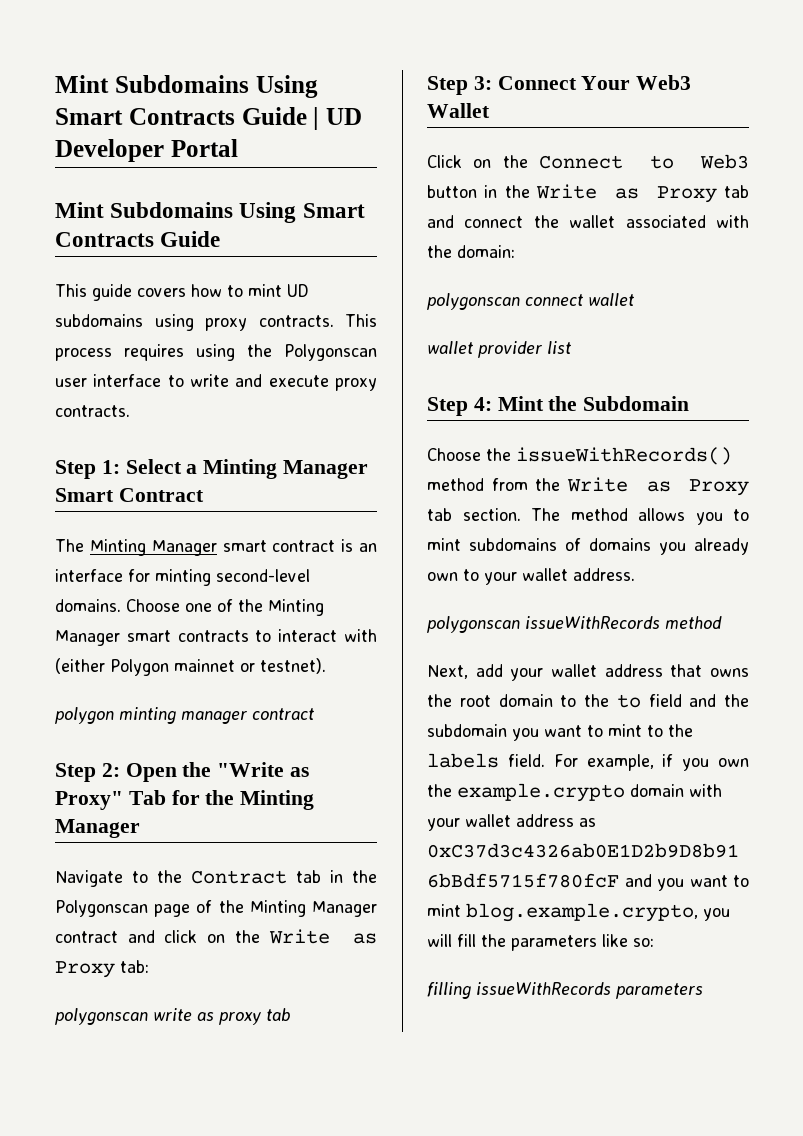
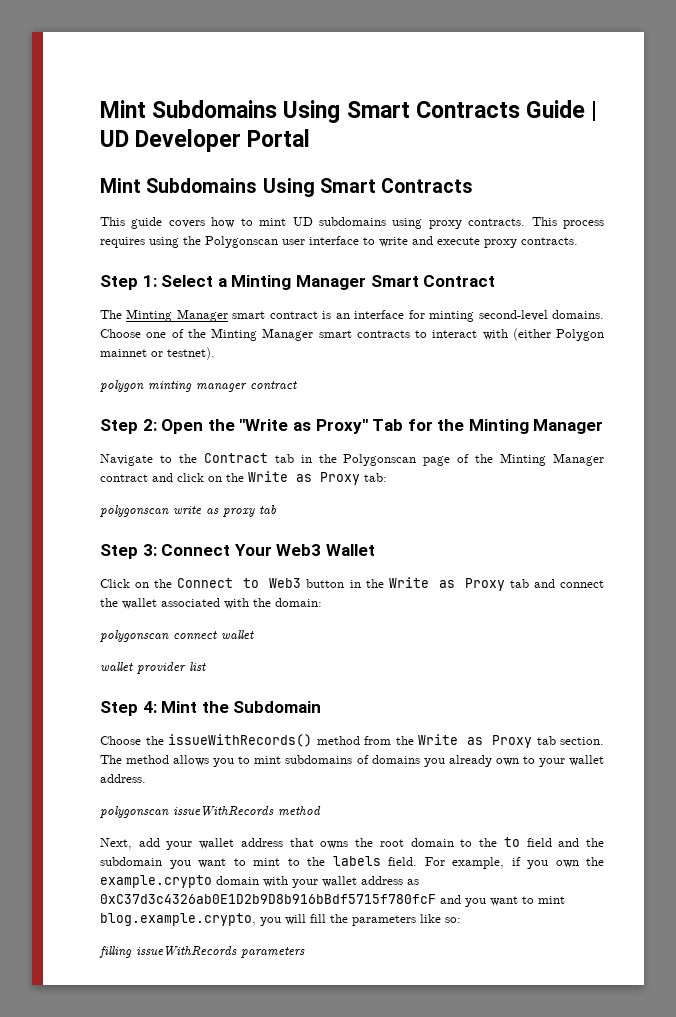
[160,231,221,247] Guide -> (474, 185) none

